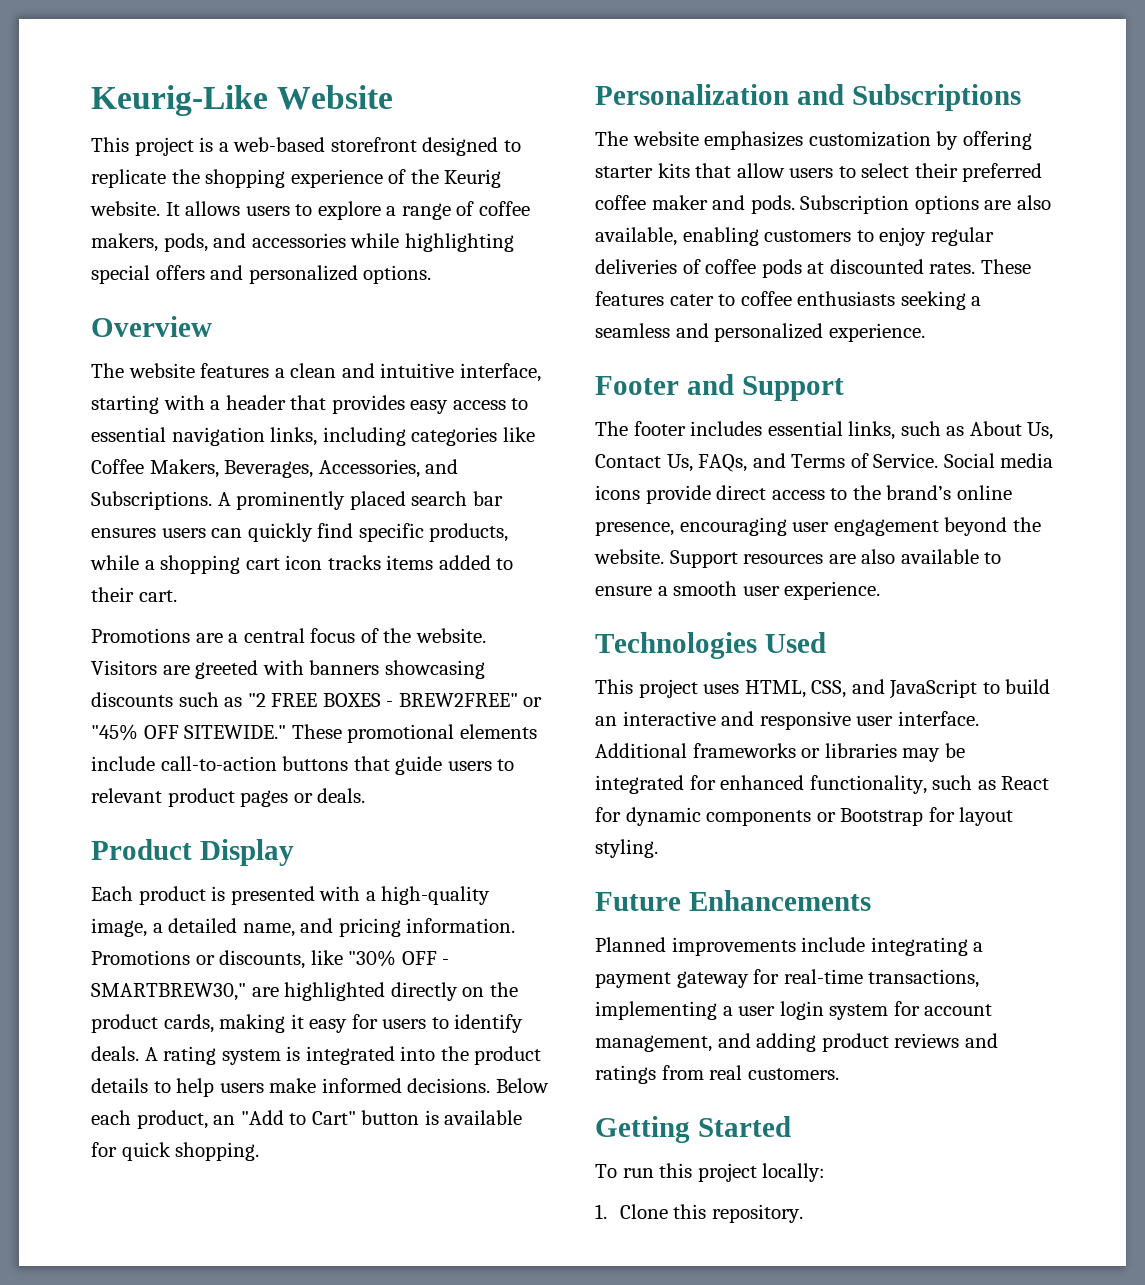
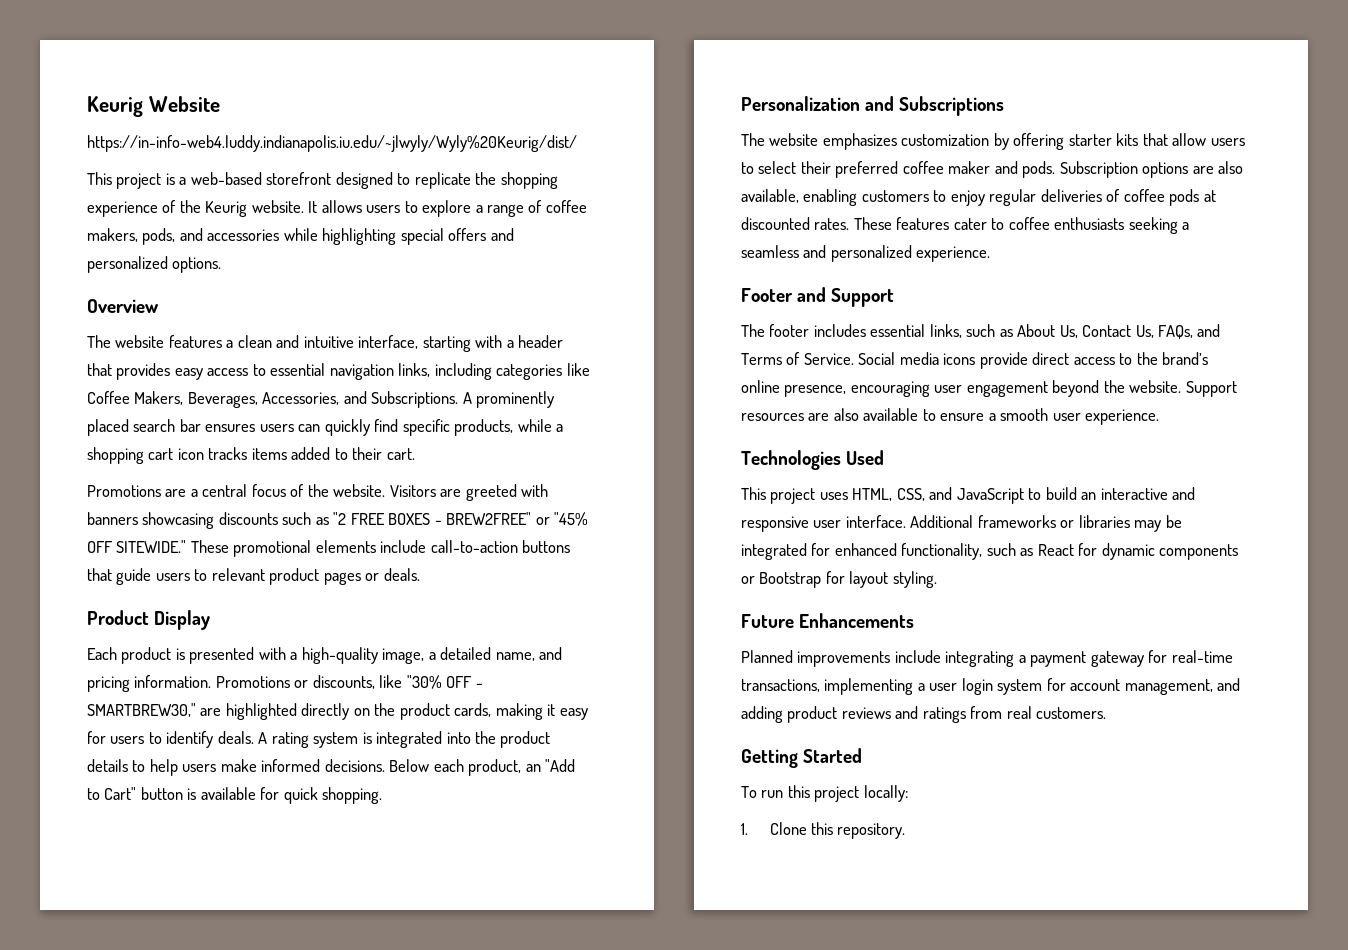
[91,85,268,116] Keurig-Like -> [87,96,143,117] Keurig
(394, 97) none -> [87,135,577,152] // https://in-info-web4.luddy.indianapolis.iu.edu/~jlwyly/Wyly%20Keurig/dist/

